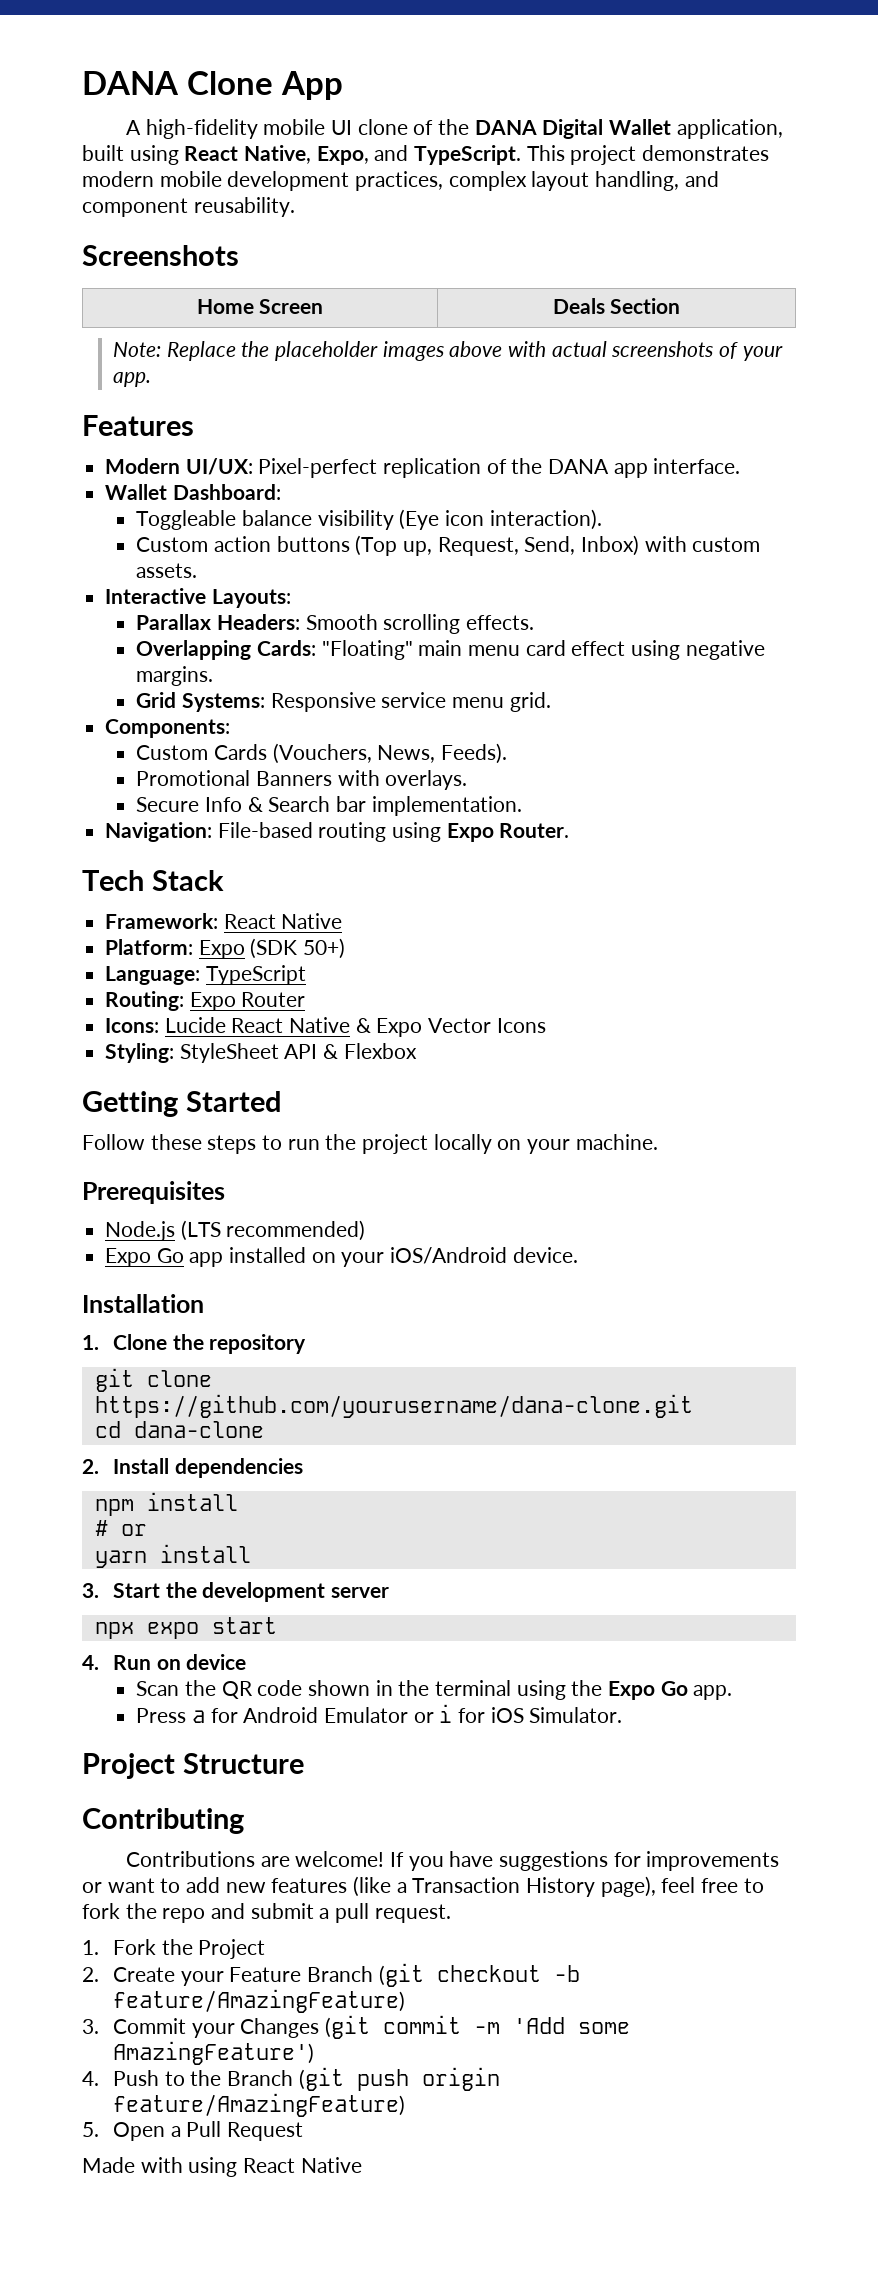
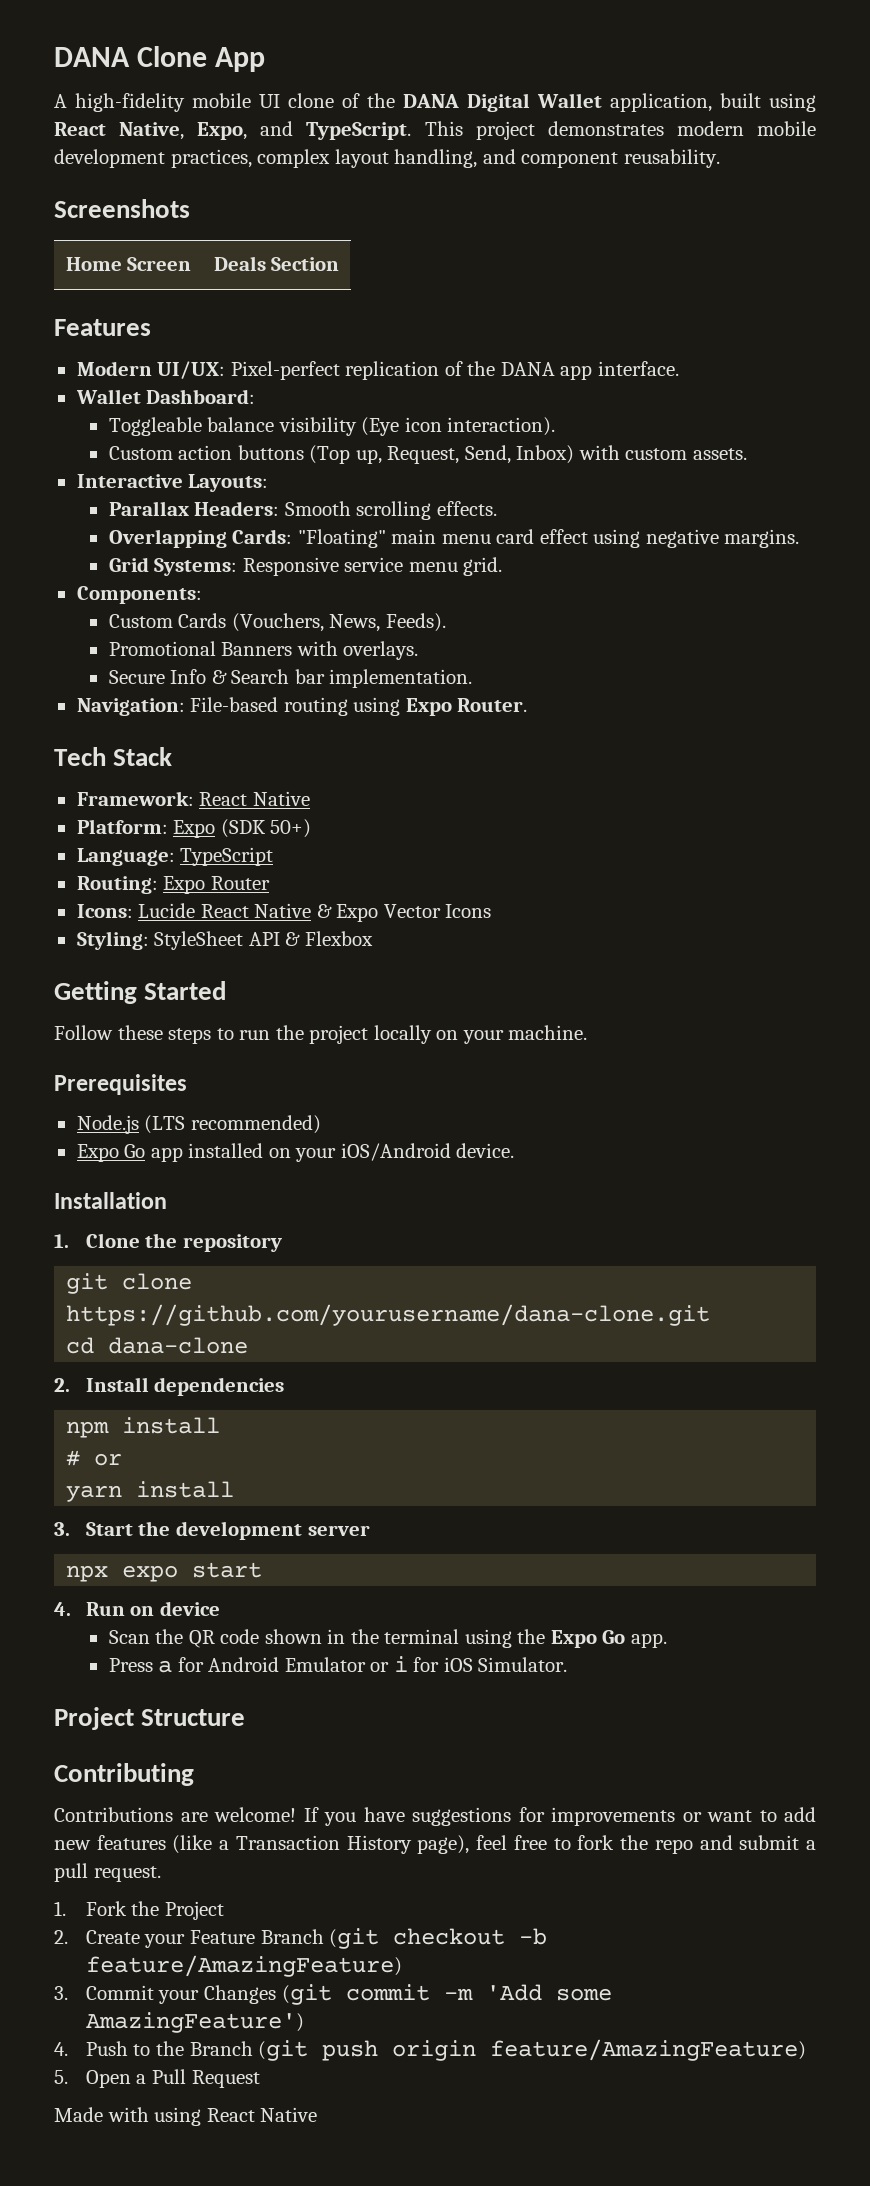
[113,341,783,361] [113,372,152,387] // Note: Replace the placeholder images above with actual screenshots of your app. -> (340, 264) none

